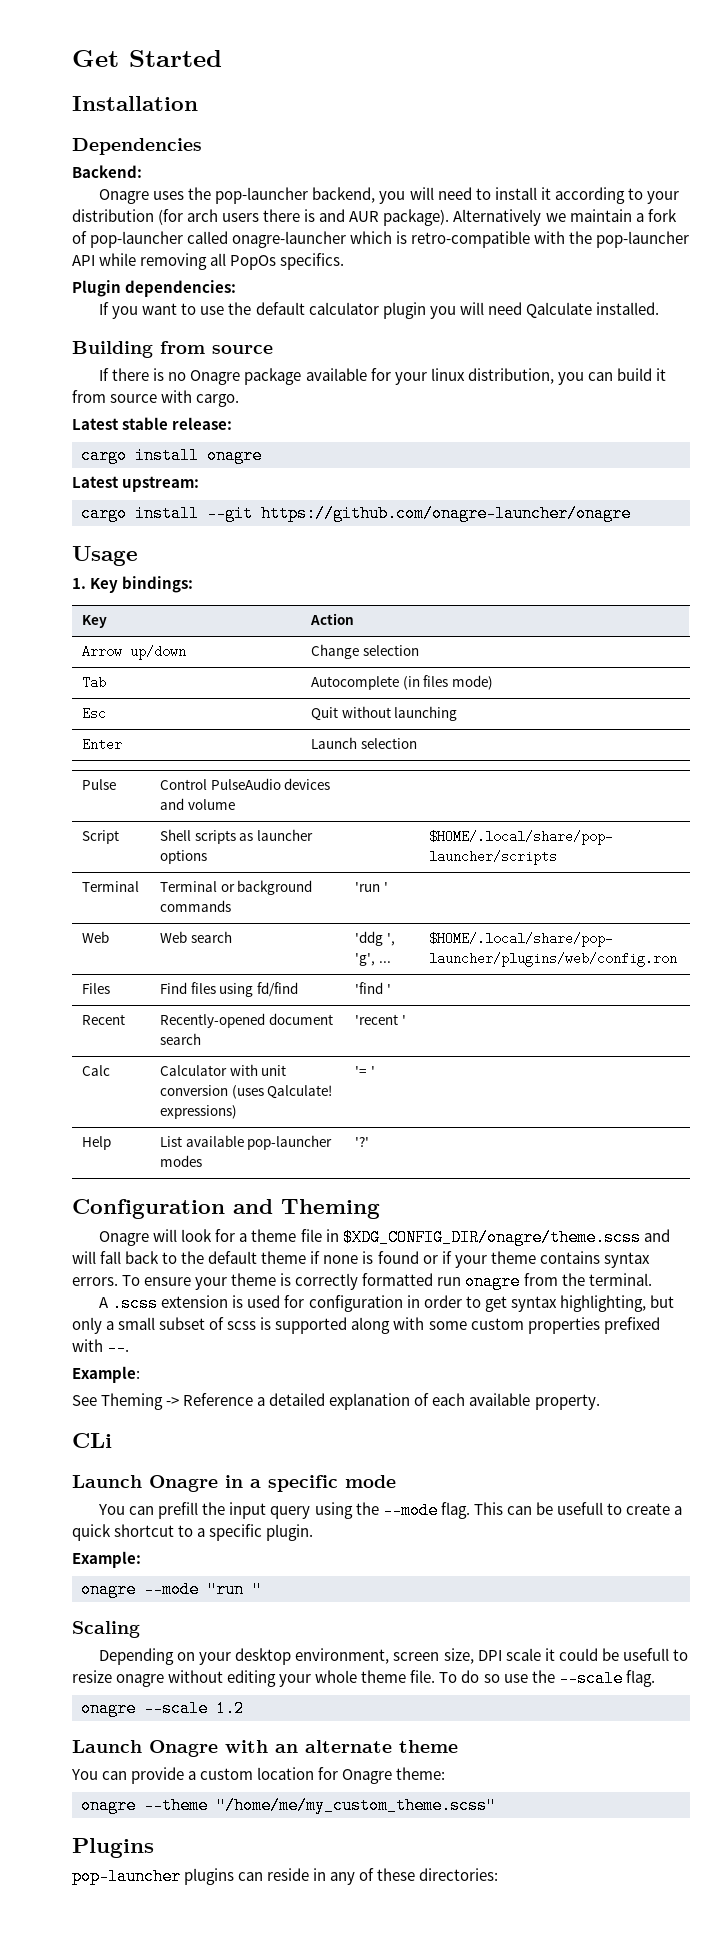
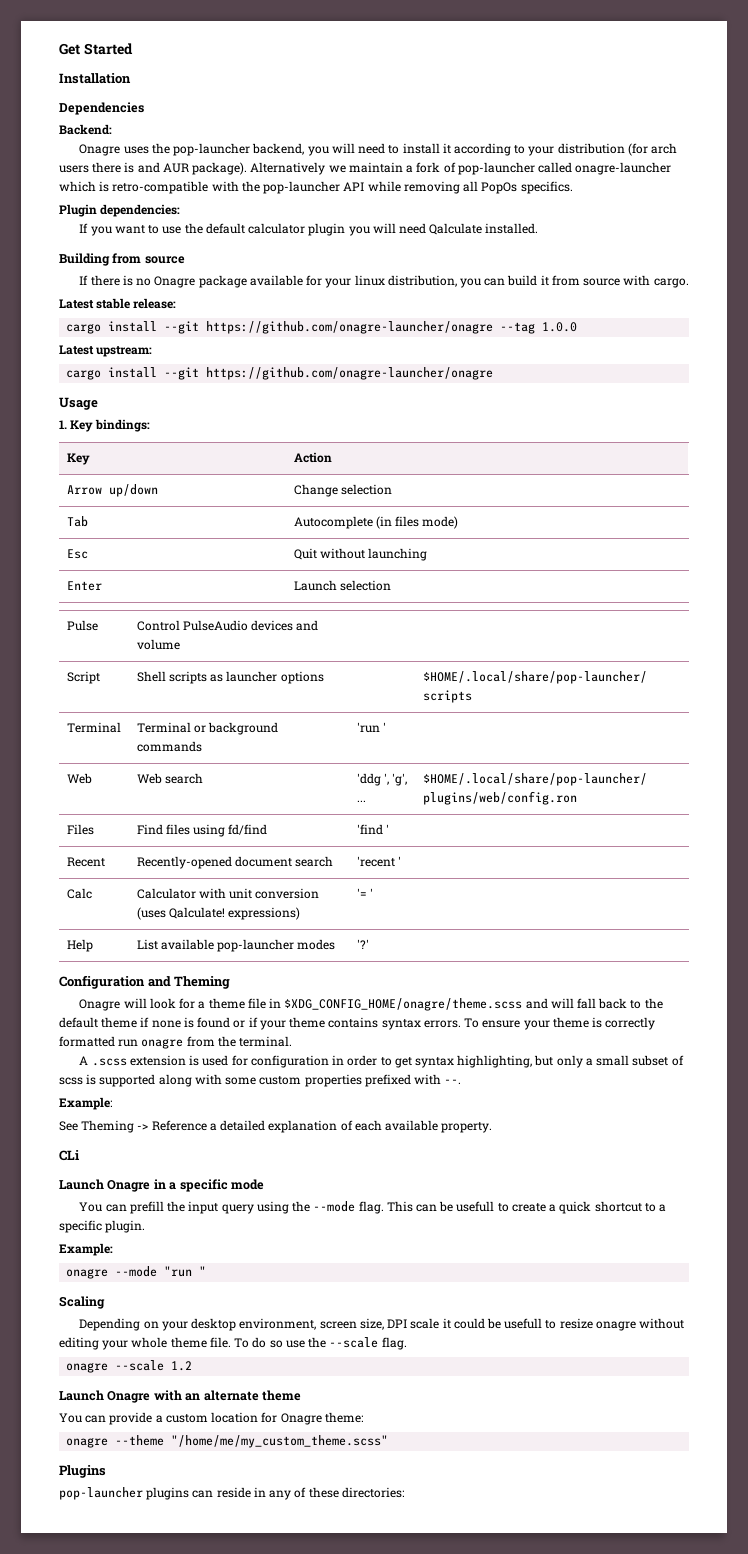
[207,447,262,464] onagre -> [164,321,578,334] --git https://github.com/onagre-launcher/onagre --tag 1.0.0
[342,1229,641,1246] $XDG_CONFIG_DIR/onagre/theme.scss -> [284,998,523,1011] $XDG_CONFIG_HOME/onagre/theme.scss

